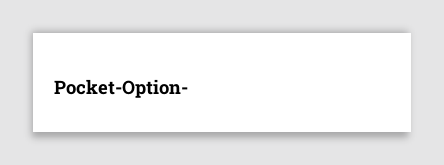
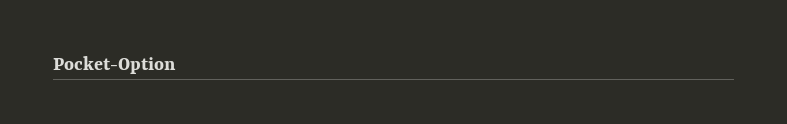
[54,79,188,98] Pocket-Option- -> [53,56,176,74] Pocket-Option

